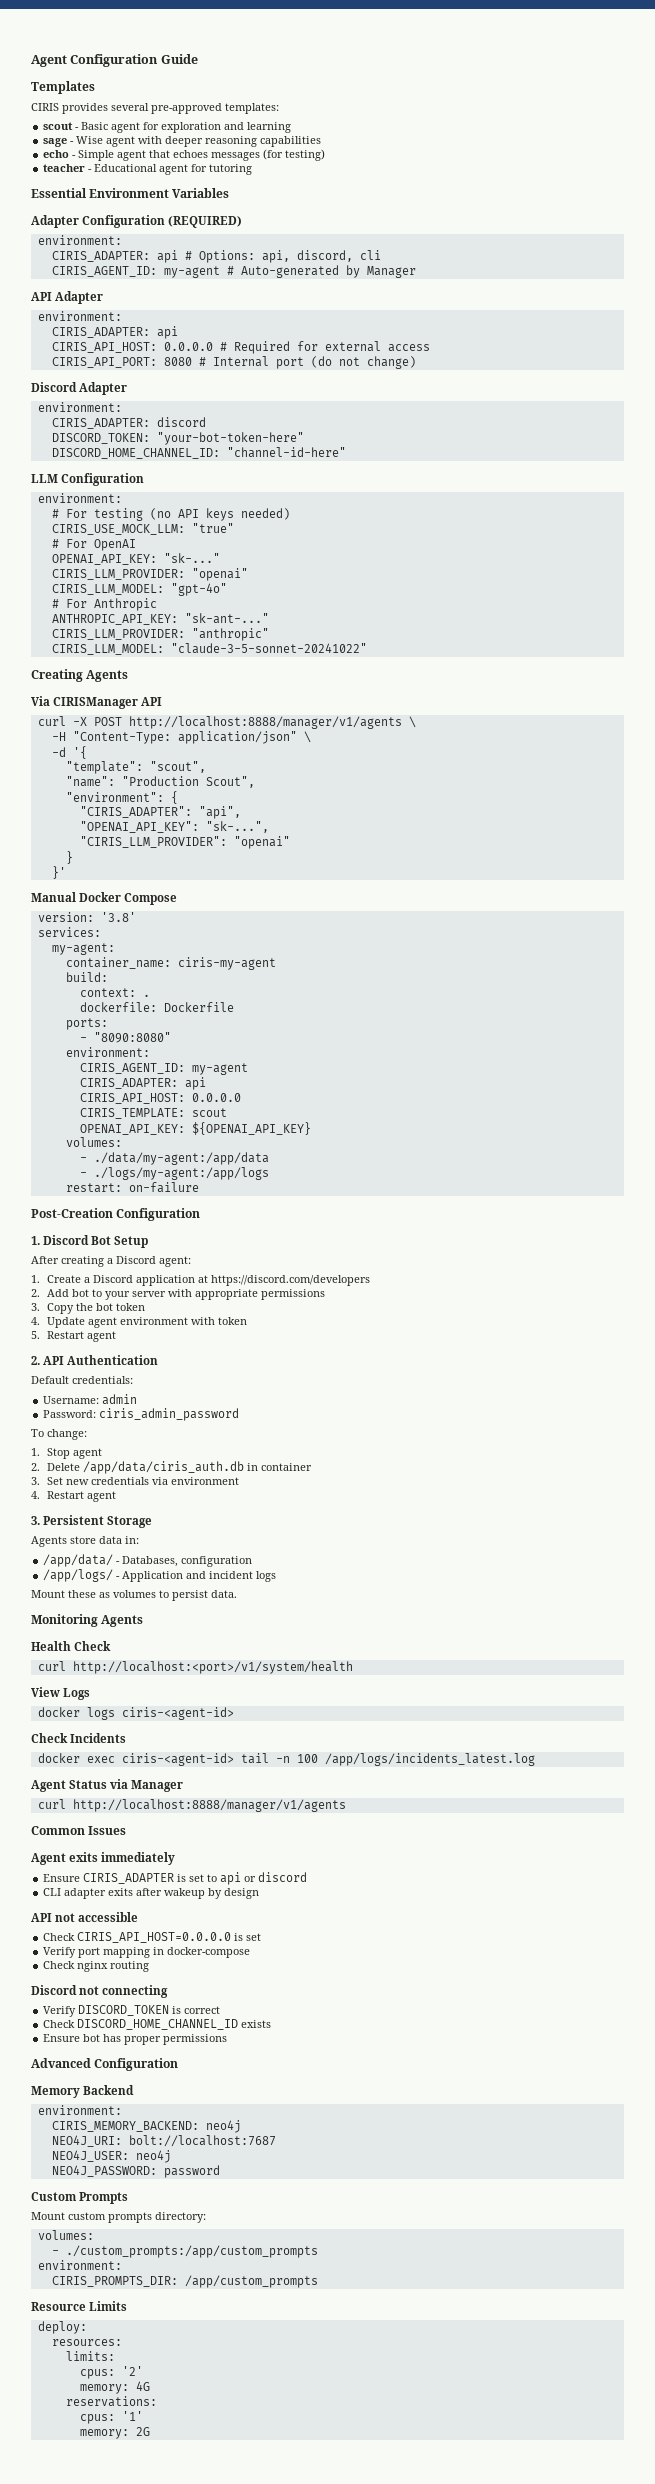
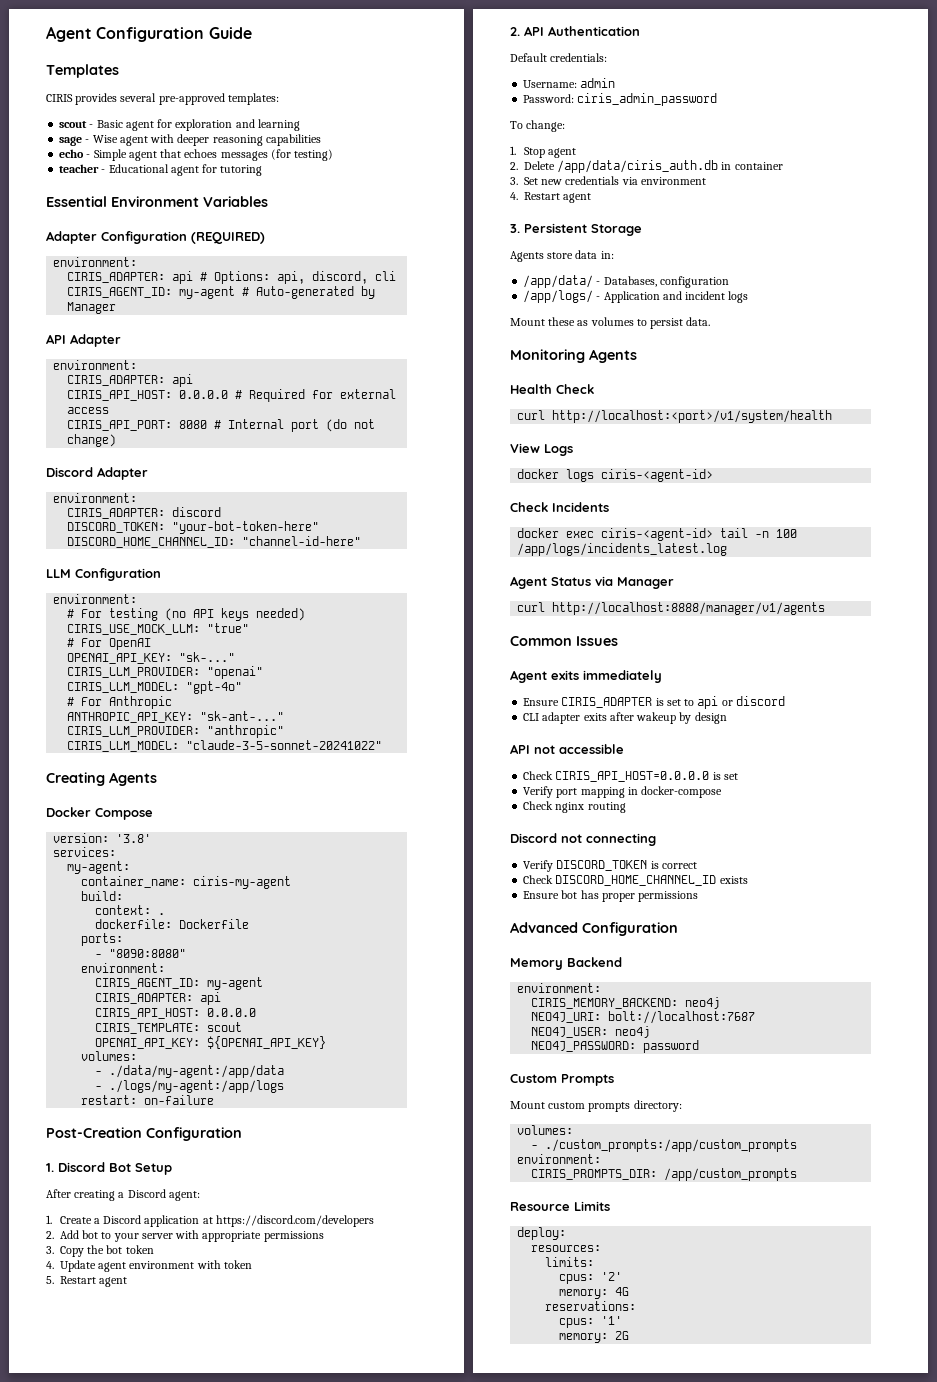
[31,696,163,709] [37,716,416,729] [51,731,311,744] [51,746,87,759] [65,761,206,774] [65,776,255,788] [65,791,178,804] [79,806,241,819] [79,821,269,833] [79,836,290,849] [65,851,73,864] [51,866,66,879] [31,892,76,902] Via CIRISManager API // curl -X POST http://localhost:8888/manager/v1/agents \ // -H "Content-Type: application/json" \ // -d '{ // "template": "scout", // "name": "Production Scout", // "environment": { // "CIRIS_ADAPTER": "api", // "OPENAI_API_KEY": "sk-...", // "CIRIS_LLM_PROVIDER": "openai" // } // }' // Manual -> (157, 779) none

